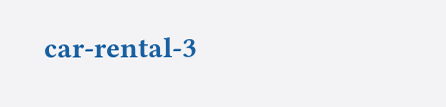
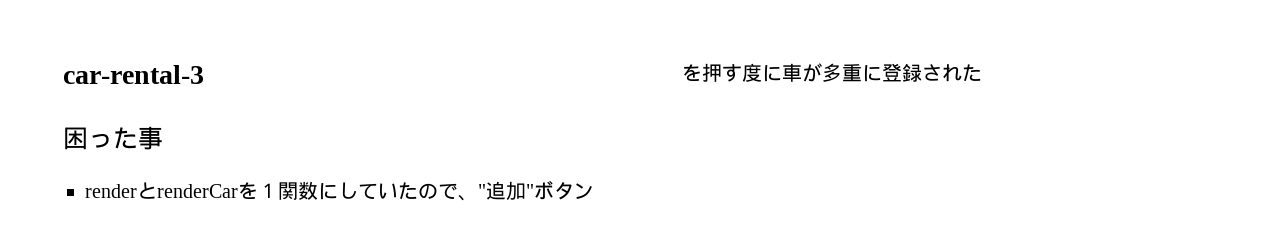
(198, 47) none -> [63,126,163,150] [85,180,594,201] [682,63,982,82] // 困った事 // renderとrenderCarを１関数にしていたので、"追加"ボタンを押す度に車が多重に登録された

